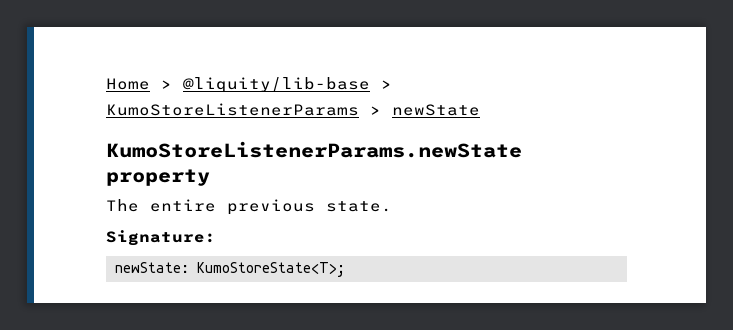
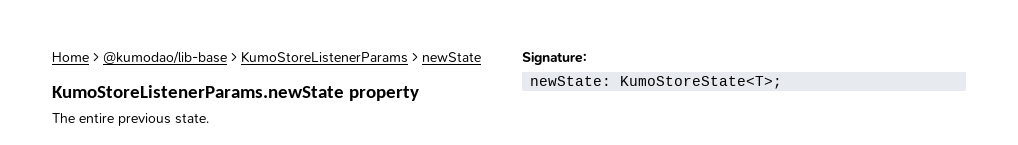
[183,77,370,93] @liquity/lib-base -> [103,51,227,64] @kumodao/lib-base

